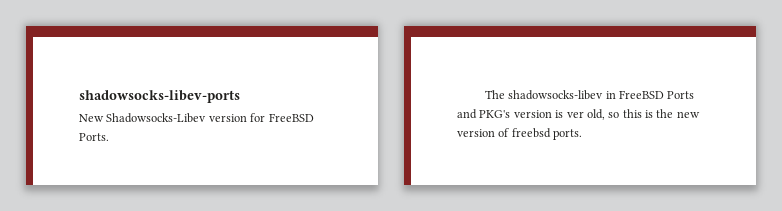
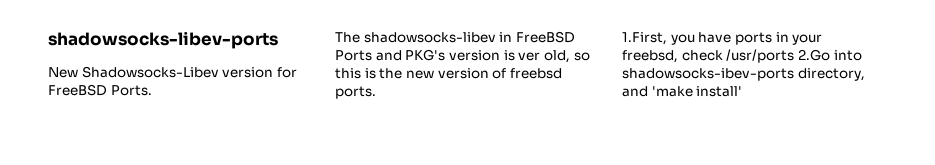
(583, 134) none -> [622,32,823,45] [622,49,862,63] [622,68,865,81] [622,86,743,97] // 1.First, you have ports in your freebsd, check /usr/ports 2.Go into shadowsocks-ibev-ports directory, and 'make install'

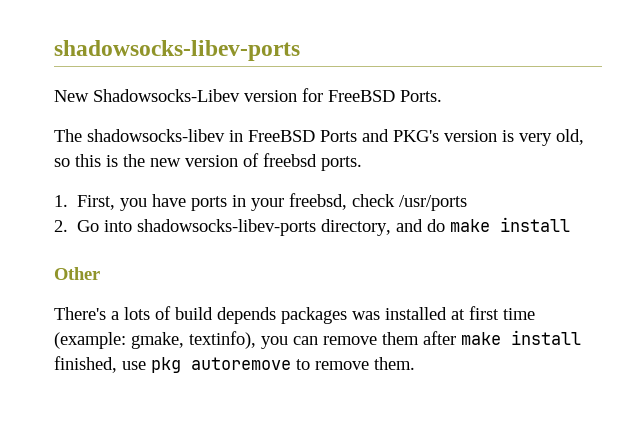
[518,52,541,61] ver -> [519,133,552,146] very
[622,32,667,45] 1.First, -> [54,195,116,210] 1. First,
[797,49,862,61] [622,68,865,81] [622,86,743,97] 2.Go into shadowsocks-ibev-ports directory, and 'make install' -> [54,217,571,236] [54,267,100,280] [54,306,535,324] [54,330,581,349] [54,356,415,373] // 2. Go into shadowsocks-libev-ports directory, and do make install // Other // There's a lots of build depends packages was installed at first time (example: gmake, textinfo), you can remove them after make install finished, use pkg autoremove to remove them.

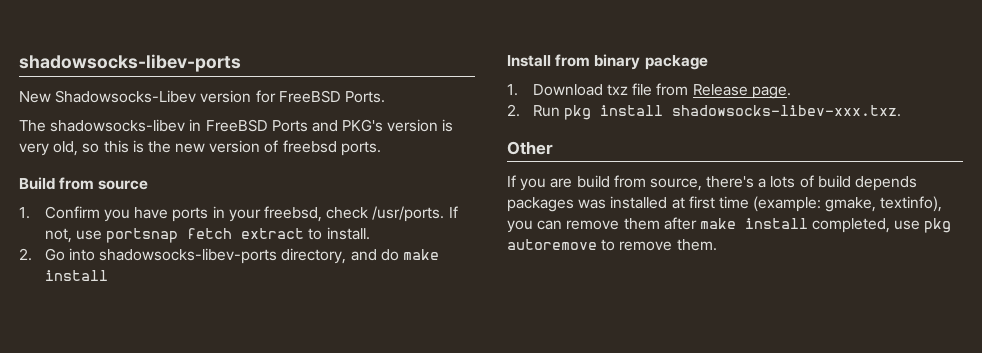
[54,195,116,210] // 1. First, -> [19,177,149,190] [19,206,100,219] // Build from source // 1. Confirm
[399,195,468,211] /usr/ports -> [372,206,458,222] [44,227,370,243] /usr/ports. If not, use portsnap fetch extract to install.
[54,267,100,280] [54,307,106,320] Other // There's -> [507,54,708,70] [507,83,791,99] [507,104,902,120] [507,141,553,155] [507,175,755,191] Install from binary package // 1. Download txz file from Release page. // 2. Run pkg install shadowsocks-libev-xxx.txz. // Other // If you are build from source, there's
[54,356,117,373] finished, -> [812,218,891,233] completed,

